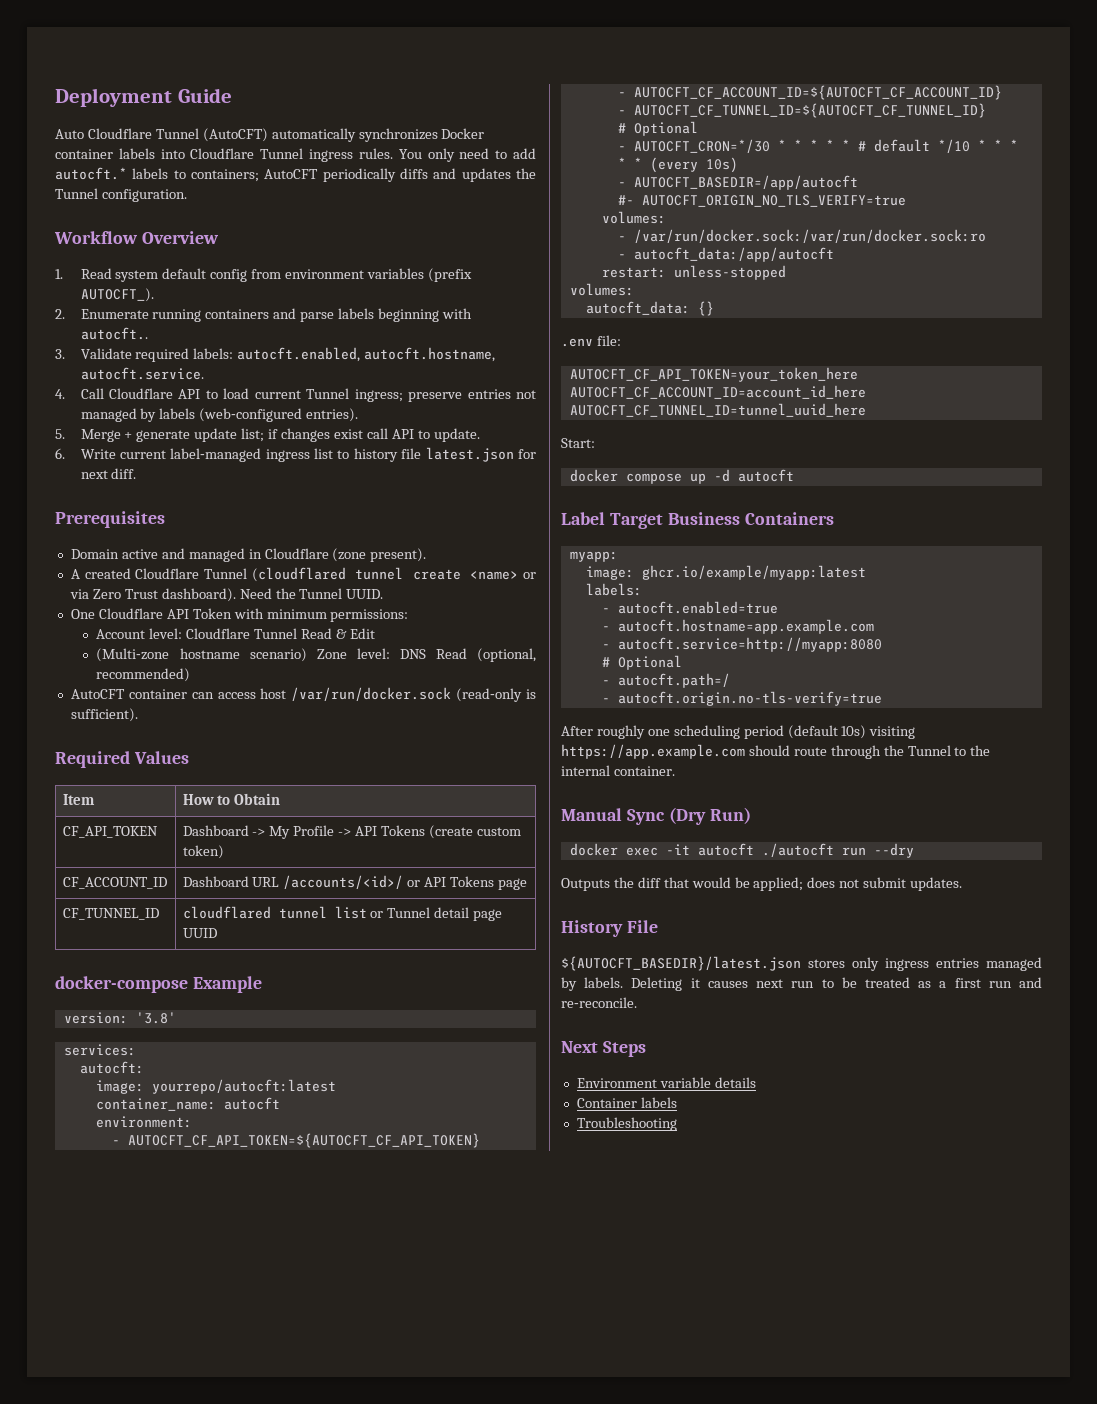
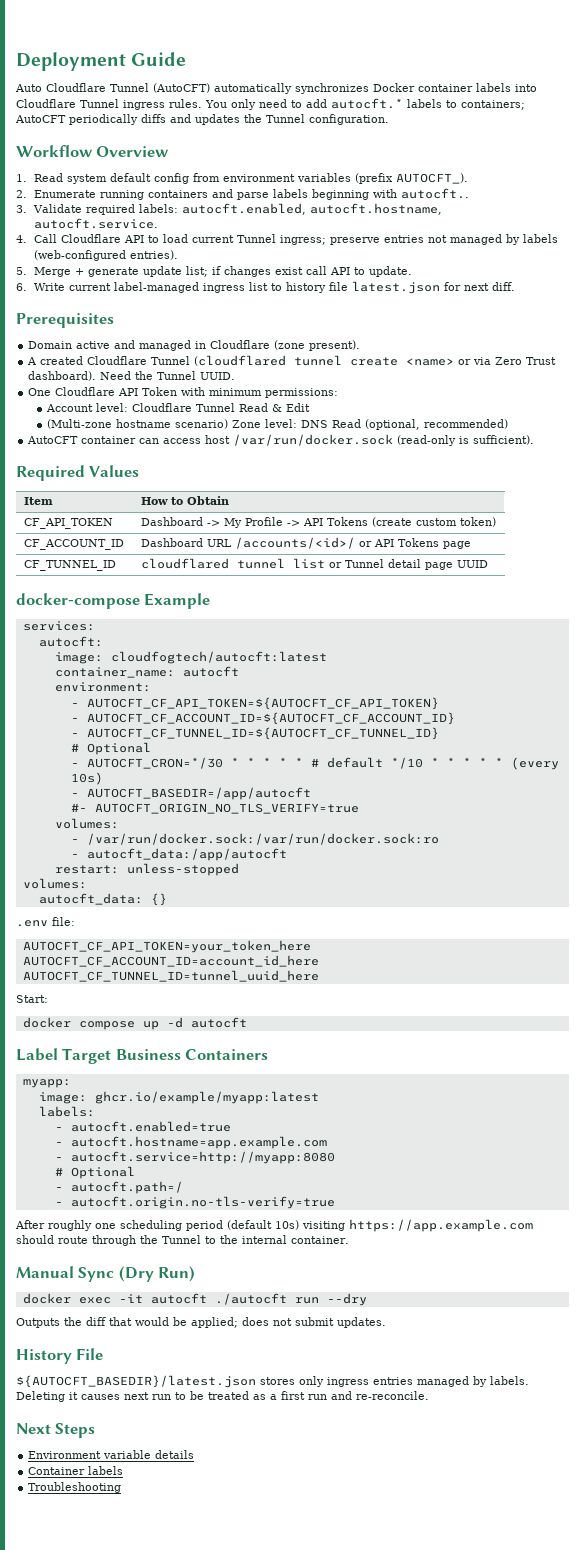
[63,1012,176,1024] // version: '3.8' -> (211, 601) none
[151,1079,336,1094] yourrepo/autocft:latest -> [110,651,327,664] cloudfogtech/autocft:latest

